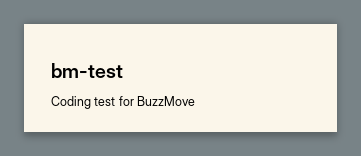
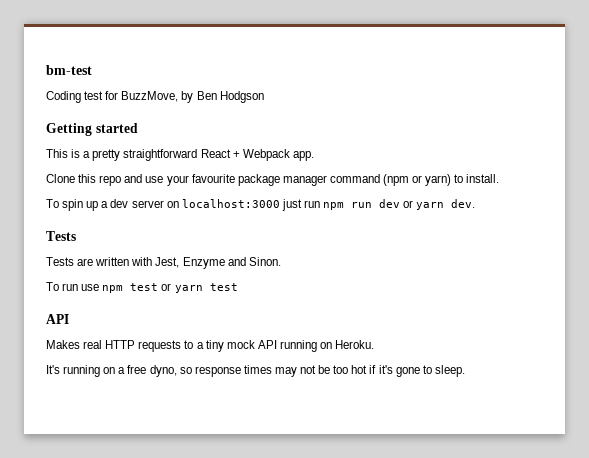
[137,96,196,106] BuzzMove -> [121,91,264,103] [46,123,138,136] [46,149,314,161] [46,174,500,186] [46,199,476,211] [46,231,76,241] [46,257,281,269] [46,282,238,293] [46,314,69,324] [46,340,375,352] [46,365,465,377] BuzzMove, by Ben Hodgson // Getting started // This is a pretty straightforward React + Webpack app. // Clone this repo and use your favourite package manager command (npm or yarn) to install. // To spin up a dev server on localhost:3000 just run npm run dev or yarn dev. // Tests // Tests are written with Jest, Enzyme and Sinon. // To run use npm test or yarn test // API // Makes real HTTP requests to a tiny mock API running on Heroku. // It's running on a free dyno, so response times may not be too hot if it's gone to sleep.

